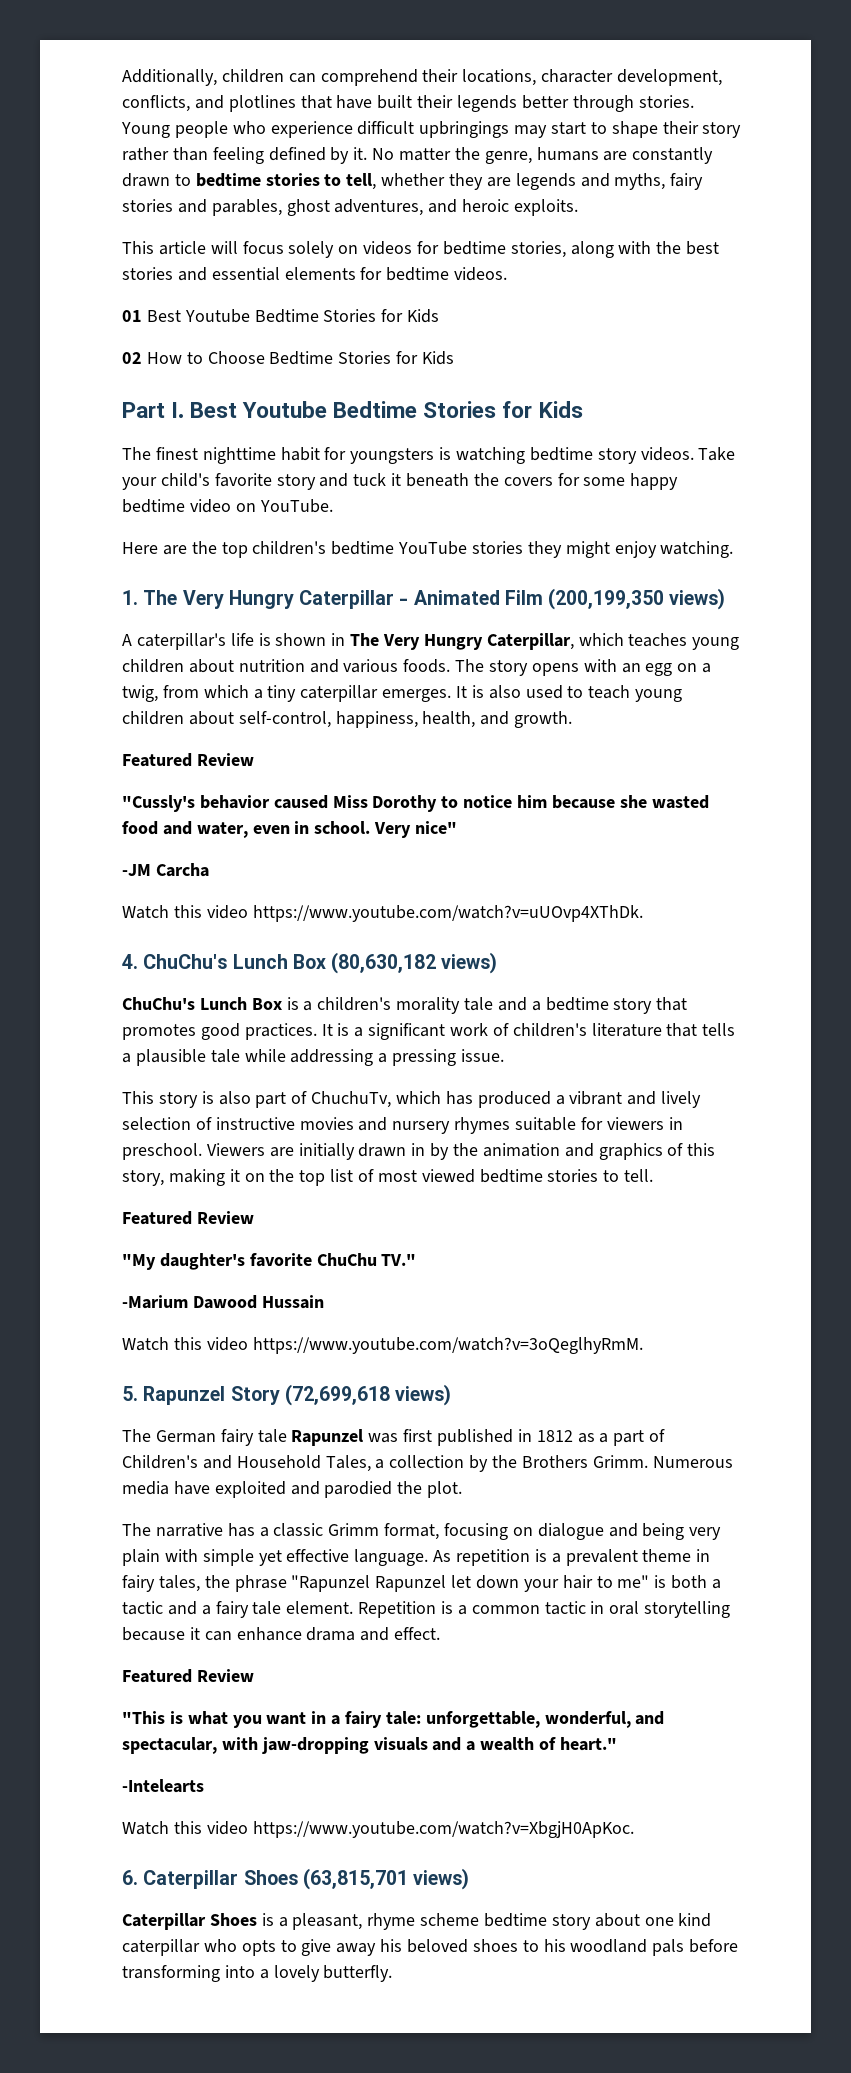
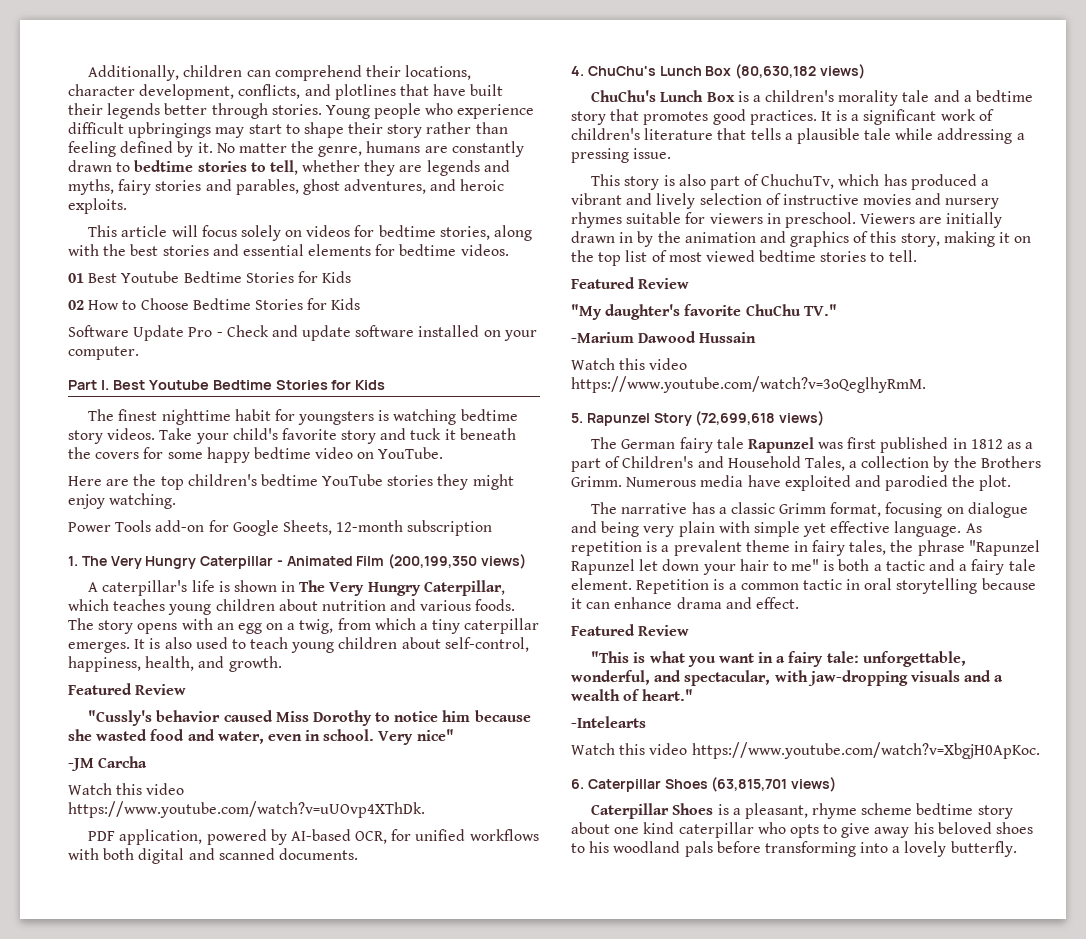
(455, 358) none -> [68,325,537,341] [68,346,139,360] // Software Update Pro - Check and update software installed on your computer.
(734, 549) none -> [68,520,493,536] // Power Tools add-on for Google Sheets, 12-month subscription
(643, 913) none -> [88,829,539,845] [68,848,358,864] // PDF application, powered by AI-based OCR, for unified workflows with both digital and scanned documents.

